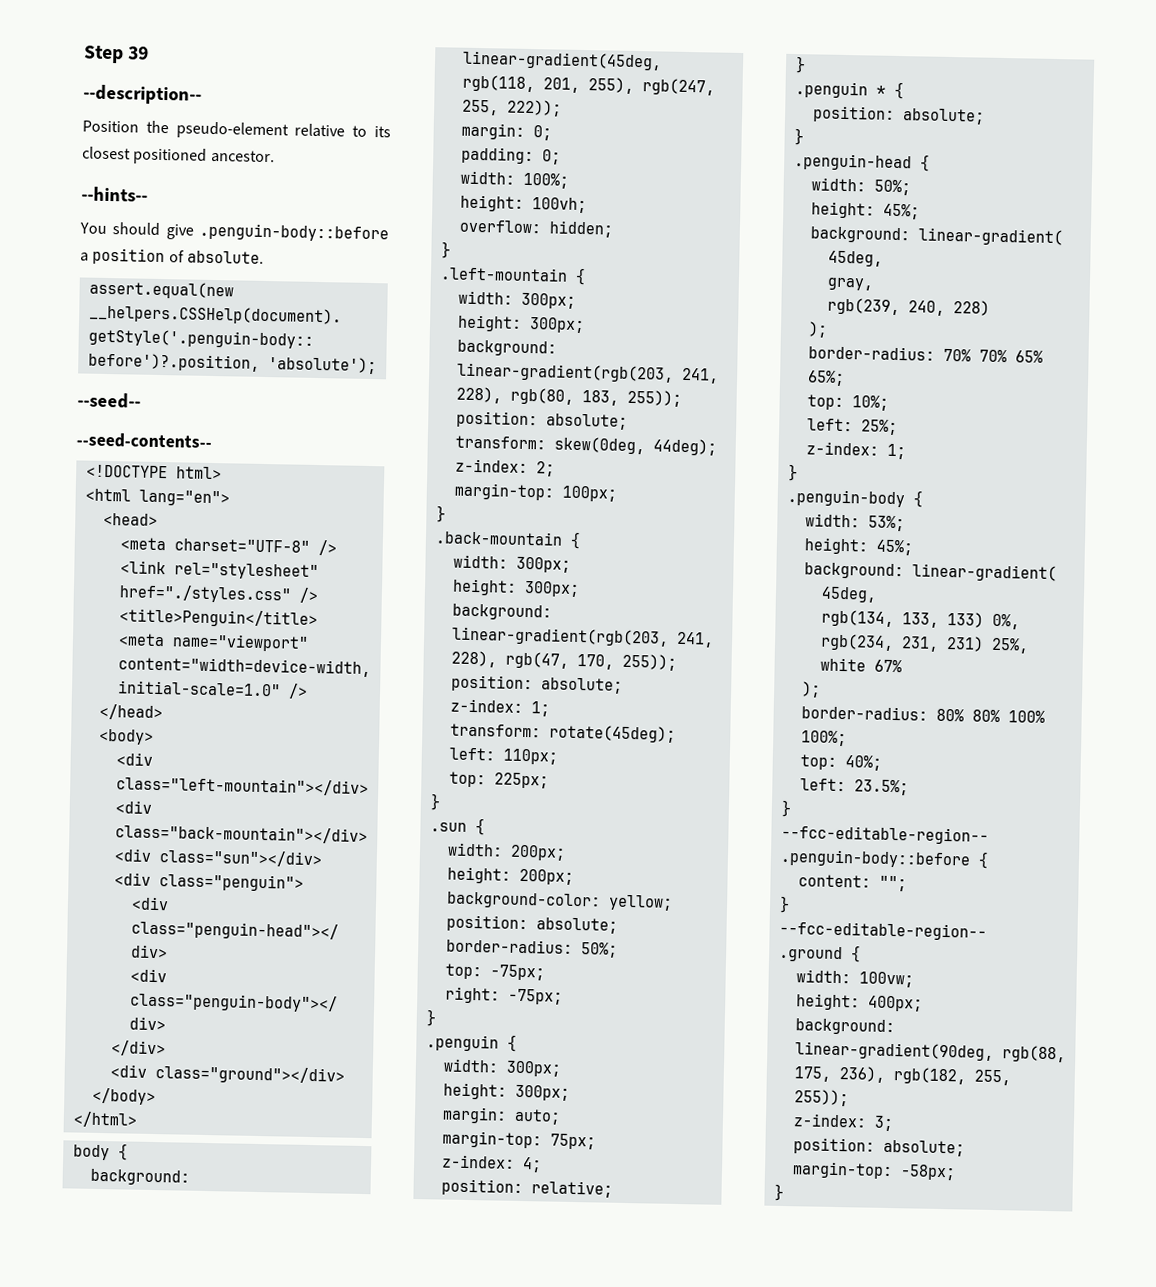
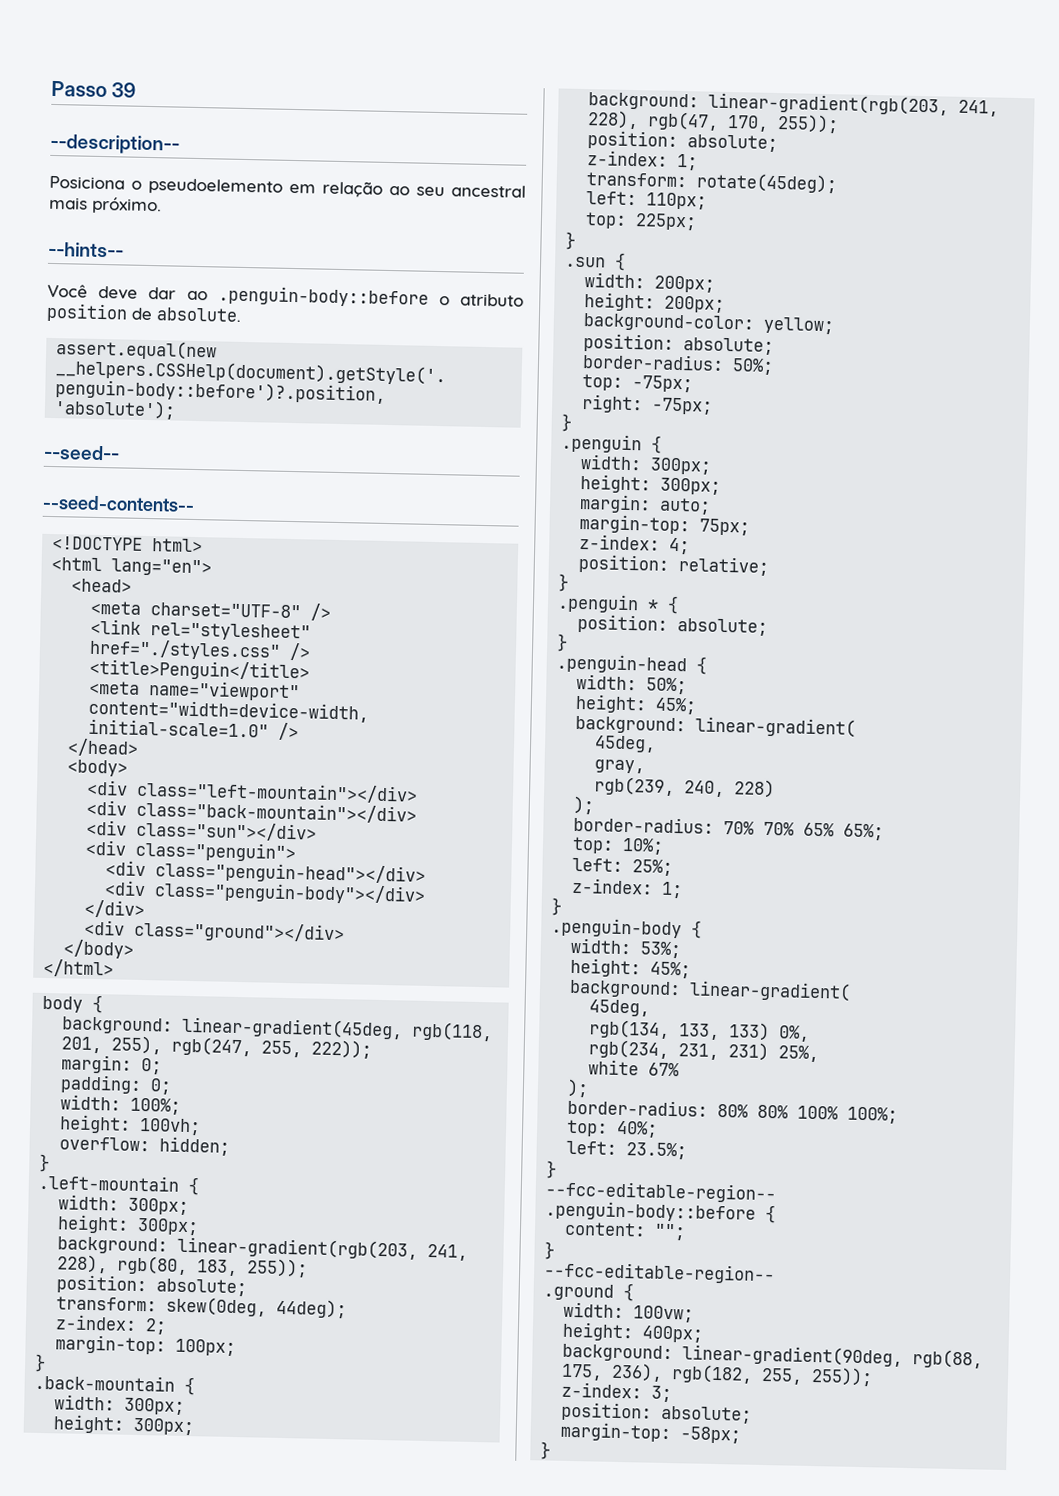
[83,45,124,64] Step -> [51,80,107,98] Passo
[82,120,391,140] [82,146,275,165] [81,186,148,202] [79,222,389,243] [80,247,185,266] Position the pseudo-element relative to its closest positioned ancestor. // --hints-- // You should give .penguin-body::before a position of -> [49,175,526,198] [49,196,162,215] [48,241,124,258] [47,283,524,308] [46,302,153,323] Posiciona o pseudoelemento em relação ao seu ancestral mais próximo. // --hints-- // Você deve dar ao .penguin-body::before o atributo position de

